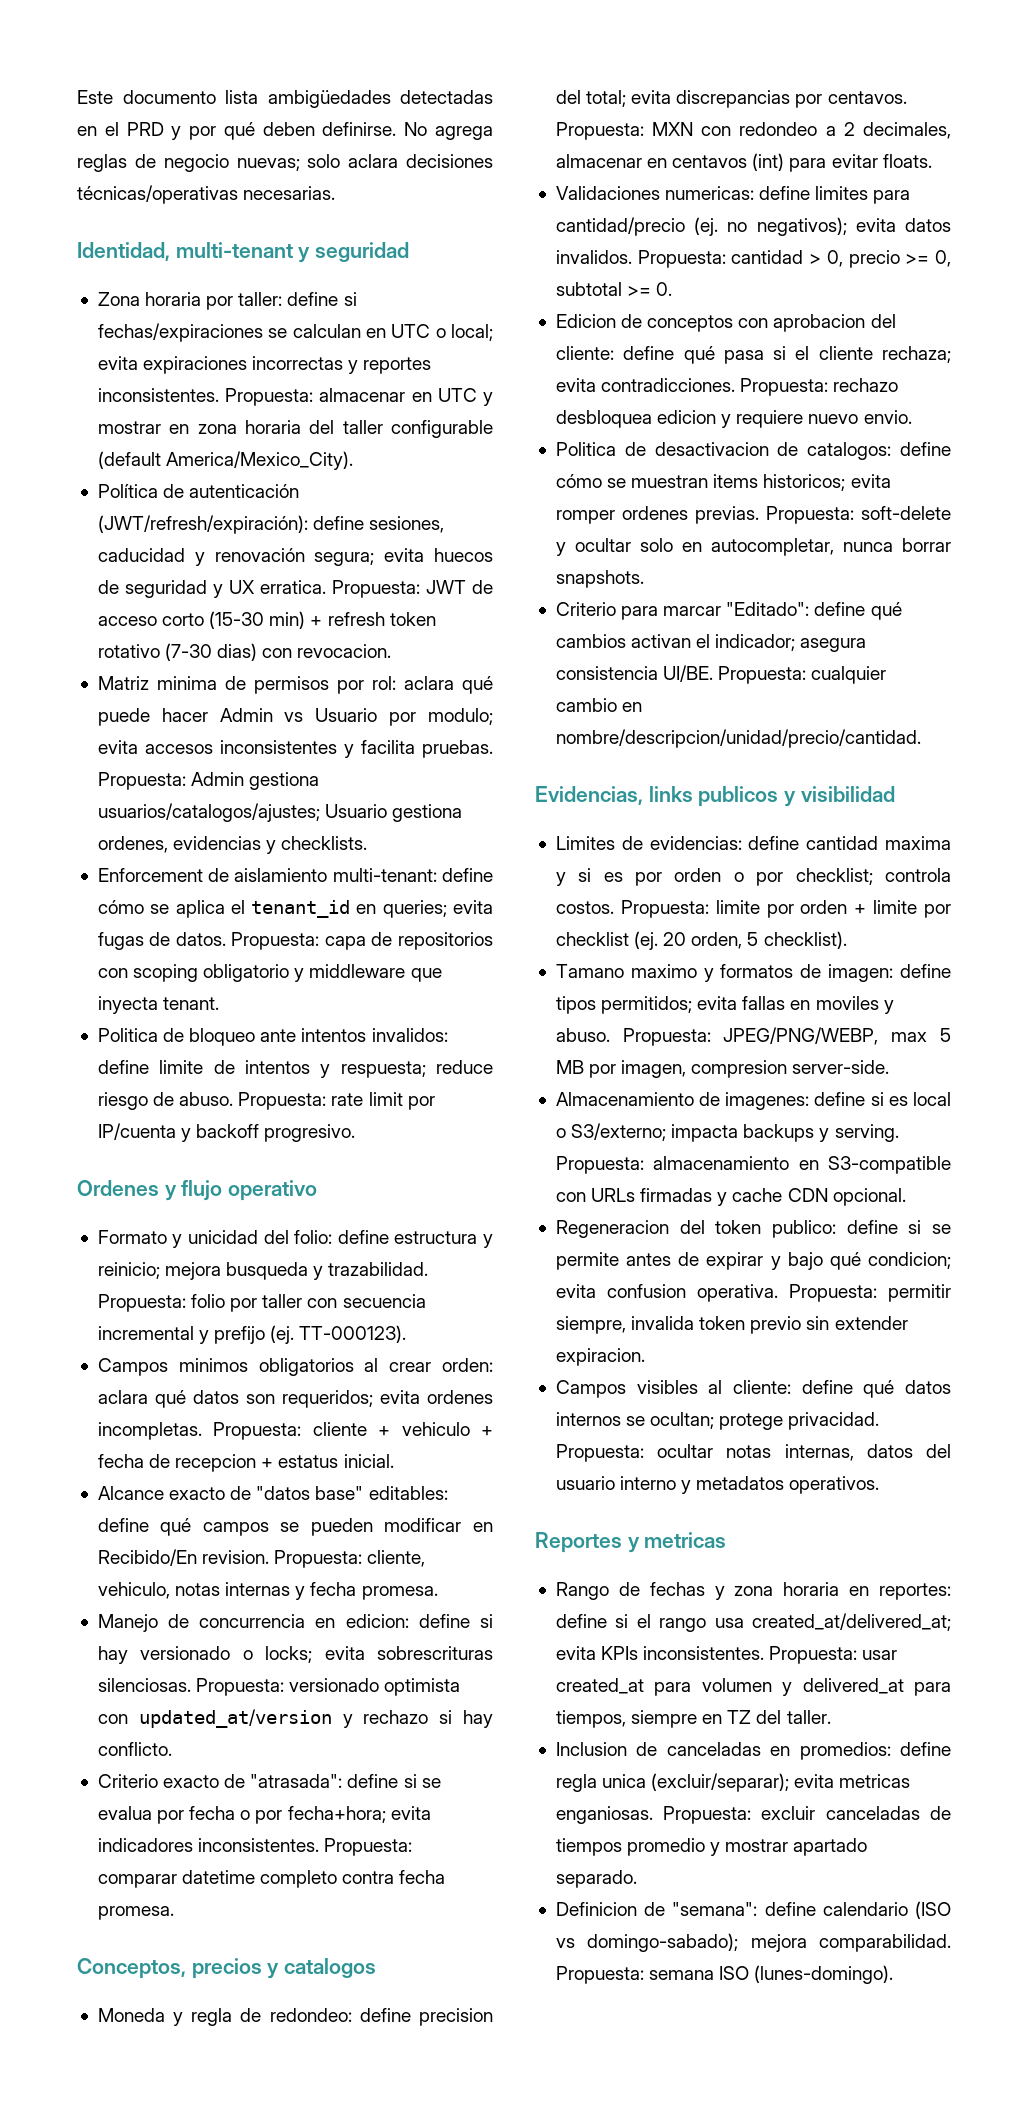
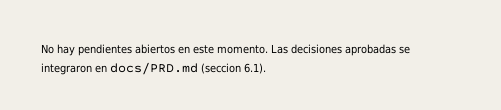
[77,90,493,108] [77,122,493,140] [77,154,493,172] [77,185,336,204] [77,242,410,263] [97,292,357,310] [97,323,494,342] [97,356,432,374] [97,388,494,406] [97,420,493,438] [97,451,354,470] [97,484,300,498] [97,515,445,534] [97,548,493,566] [97,580,494,598] [97,611,436,629] [97,643,392,661] [97,676,494,694] [97,708,494,726] [97,740,493,758] [97,772,320,790] [97,803,463,822] [97,836,368,854] [97,868,494,882] [97,900,494,918] [97,932,493,950] [97,964,442,982] [97,996,220,1014] [97,1028,448,1046] [97,1060,494,1078] [97,1092,435,1110] [97,1123,356,1142] [77,1180,318,1201] [97,1230,493,1248] [97,1262,429,1280] [97,1294,426,1312] [97,1325,407,1344] [97,1358,494,1376] [97,1390,493,1408] [97,1422,494,1440] [97,1454,394,1472] [97,1486,448,1500] [97,1518,493,1536] [97,1549,426,1568] [97,1582,438,1600] [97,1614,494,1632] [97,1646,494,1664] [97,1678,461,1696] [97,1709,493,1728] [97,1742,172,1756] [97,1774,441,1788] [97,1806,431,1824] [97,1838,413,1856] [97,1870,446,1888] [97,1906,174,1920] [77,1958,377,1979] [97,2008,493,2026] [555,90,907,108] [555,122,951,140] [555,153,932,172] [555,186,911,204] [555,217,951,236] [555,250,952,268] [555,282,673,296] [555,314,896,332] [555,346,951,364] [555,378,899,396] [555,410,912,428] [555,442,951,460] [555,474,891,491] [555,506,951,524] [555,538,951,556] [555,570,644,588] [555,602,902,620] [555,634,867,652] [555,665,887,684] [555,698,643,712] [555,729,921,748] [535,786,895,807] [555,836,951,850] [555,868,951,886] [555,900,951,918] [555,931,847,950] [555,964,952,982] [555,996,894,1014] [555,1027,952,1046] [555,1060,890,1078] [555,1092,951,1110] [555,1123,899,1142] [555,1156,951,1174] [555,1188,906,1206] [555,1220,951,1238] [555,1252,951,1270] [555,1284,951,1302] [555,1316,908,1334] [555,1348,645,1366] [555,1380,951,1398] [555,1412,880,1430] [555,1444,951,1462] [555,1476,880,1494] [535,1532,727,1553] [555,1582,951,1600] [555,1613,952,1632] [555,1646,898,1664] [555,1678,952,1696] [555,1710,831,1728] [555,1742,951,1760] [555,1773,911,1792] [555,1806,952,1824] [555,1838,868,1856] [555,1870,637,1888] [555,1901,951,1919] [555,1933,951,1952] [555,1965,894,1984] Este documento lista ambigüedades detectadas en el PRD y por qué deben definirse. No agrega reglas de negocio nuevas; solo aclara decisiones técnicas/operativas necesarias. // Identidad, multi-tenant y seguridad // Zona horaria por taller: define si fechas/expiraciones se calculan en UTC o local; evita expiraciones incorrectas y reportes inconsistentes. Propuesta: almacenar en UTC y mostrar en zona horaria del taller configurable (default America/Mexico_City). // Política de autenticación (JWT/refresh/expiración): define sesiones, caducidad y renovación segura; evita huecos de seguridad y UX erratica. Propuesta: JWT de acceso corto (15-30 min) + refresh token rotativo (7-30 dias) con revocacion. // Matriz minima de permisos por rol: aclara qué puede hacer Admin vs Usuario por modulo; evita accesos inconsistentes y facilita pruebas. Propuesta: Admin gestiona usuarios/catalogos/ajustes; Usuario gestiona ordenes, evidencias y checklists. // Enforcement de aislamiento multi-tenant: define cómo se aplica el tenant_id en queries; evita fugas de datos. Propuesta: capa de repositorios con scoping obligatorio y middleware que inyecta tenant. // Politica de bloqueo ante intentos invalidos: define limite de intentos y respuesta; reduce riesgo de abuso. Propuesta: rate limit por IP/cuenta y backoff progresivo. // Ordenes y flujo operativo // Formato y unicidad del folio: define estructura y reinicio; mejora busqueda y trazabilidad. Propuesta: folio por taller con secuencia incremental y prefijo (ej. TT-000123). // Campos minimos obligatorios al crear orden: aclara qué datos son requeridos; evita ordenes incompletas. Propuesta: cliente + vehiculo + fecha de recepcion + estatus inicial. // Alcance exacto de "datos base" editables: define qué campos se pueden modificar en Recibido/En revision. Propuesta: cliente, vehiculo, notas internas y fecha promesa. // Manejo de concurrencia en edicion: define si hay versionado o locks; evita sobrescrituras silenciosas. Propuesta: versionado optimista con updated_at/version y rechazo si hay conflicto. // Criterio exacto de "atrasada": define si se evalua por fecha o por fecha+hora; evita indicadores inconsistentes. Propuesta: comparar datetime completo contra fecha promesa. // Conceptos, precios y catalogos // Moneda y regla de redondeo: define precision del total; evita discrepancias por centavos. Propuesta: MXN con redondeo a 2 decimales, almacenar en centavos (int) para evitar floats. // Validaciones numericas: define limites para cantidad/precio (ej. no negativos); evita datos invalidos. Propuesta: cantidad > 0, precio >= 0, subtotal >= 0. // Edicion de conceptos con aprobacion del cliente: define qué pasa si el cliente rechaza; evita contradicciones. Propuesta: rechazo desbloquea edicion y requiere nuevo envio. // Politica de desactivacion de catalogos: define cómo se muestran items historicos; evita romper ordenes previas. Propuesta: soft-delete y ocultar solo en autocompletar, nunca borrar snapshots. // Criterio para marcar "Editado": define qué cambios activan el indicador; asegura consistencia UI/BE. Propuesta: cualquier cambio en nombre/descripcion/unidad/precio/cantidad. // Evidencias, links publicos y visibilidad // Limites de evidencias: define cantidad maxima y si es por orden o por checklist; controla costos. Propuesta: limite por orden + limite por checklist (ej. 20 orden, 5 checklist). // Tamano maximo y formatos de imagen: define tipos permitidos; evita fallas en moviles y abuso. Propuesta: JPEG/PNG/WEBP, max 5 MB por imagen, compresion server-side. // Almacenamiento de imagenes: define si es local o S3/externo; impacta backups y serving. Propuesta: almacenamiento en S3-compatible con URLs firmadas y cache CDN opcional. // Regeneracion del token publico: define si se permite antes de expirar y bajo qué condicion; evita confusion operativa. Propuesta: permitir siempre, invalida token previo sin extender expiracion. // Campos visibles al cliente: define qué datos internos se ocultan; protege privacidad. Propuesta: ocultar notas internas, datos del usuario interno y metadatos operativos. // Reportes y metricas // Rango de fechas y zona horaria en reportes: define si el rango usa created_at/delivered_at; evita KPIs inconsistentes. Propuesta: usar created_at para volumen y delivered_at para tiempos, siempre en TZ del taller. // Inclusion de canceladas en promedios: define regla unica (excluir/separar); evita metricas enganiosas. Propuesta: excluir canceladas de tiempos promedio y mostrar apartado separado. // Definicion de "semana": define calendario (ISO vs domingo-sabado); mejora comparabilidad. Propuesta: semana ISO (lunes-domingo). -> [41,44,410,56] [41,62,266,75] No hay pendientes abiertos en este momento. Las decisiones aprobadas se integraron en docs/PRD.md (seccion 6.1).

